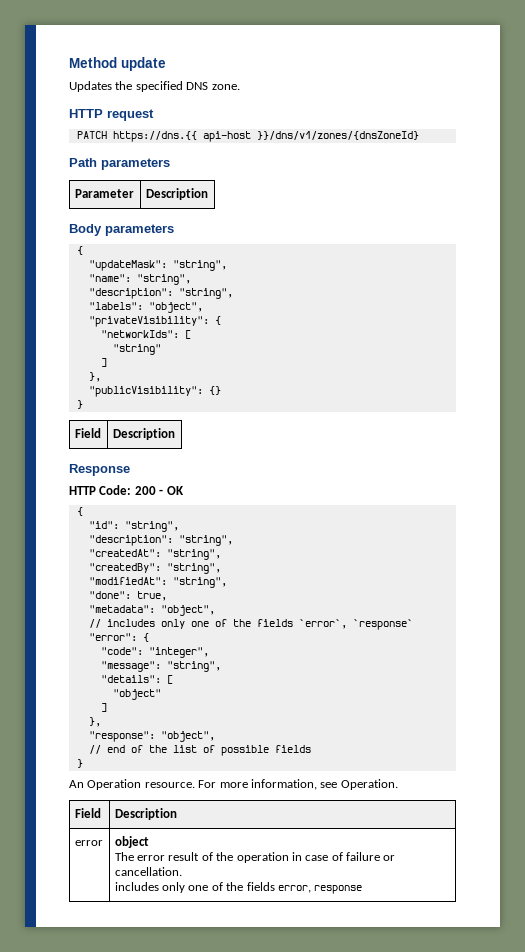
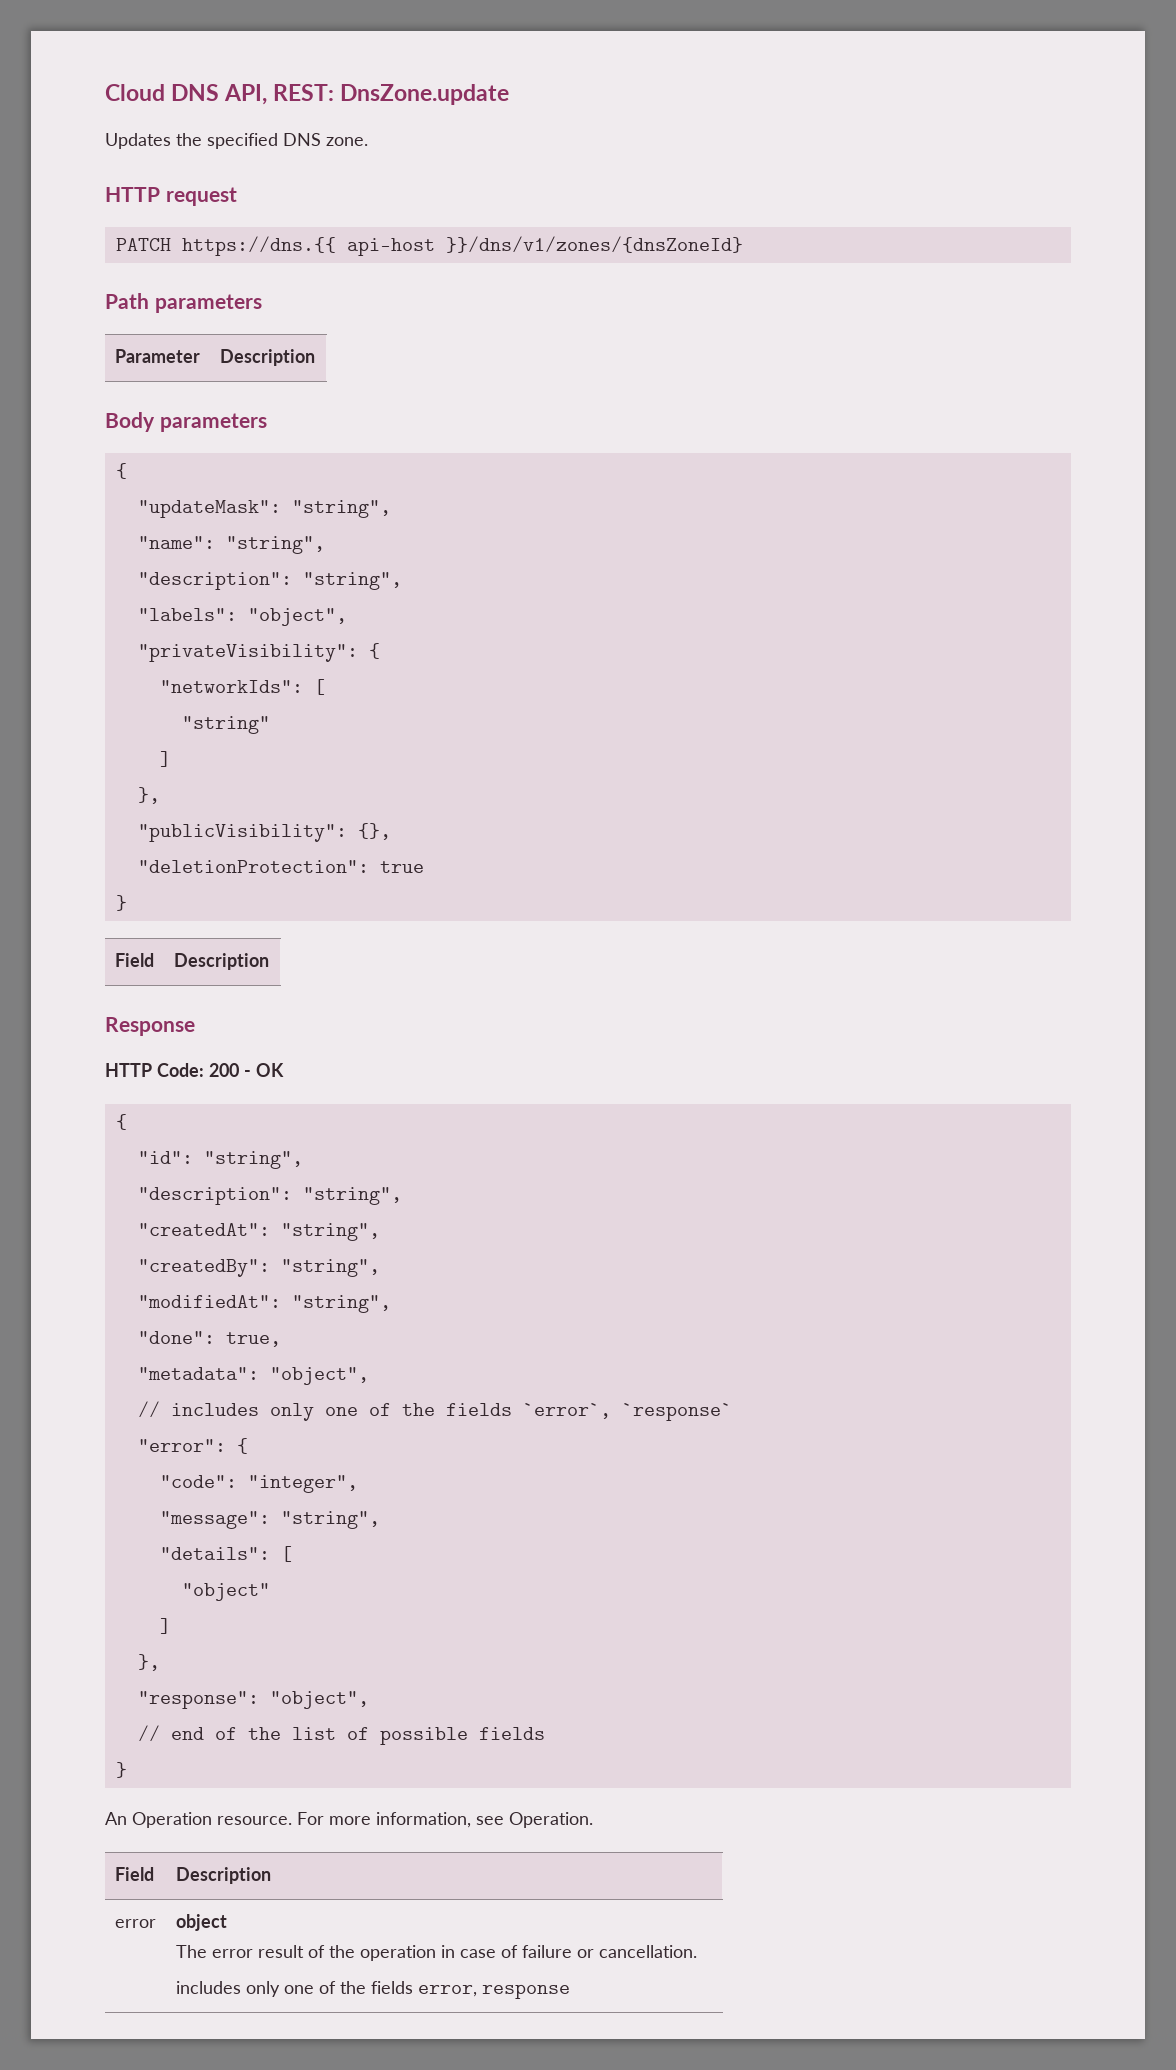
[69,57,166,71] Method update -> [105,84,510,105] Cloud DNS API, REST: DnsZone.update
[208,386,221,395] {} -> [357,823,391,840] [137,860,424,873] {}, // "deletionProtection": true

